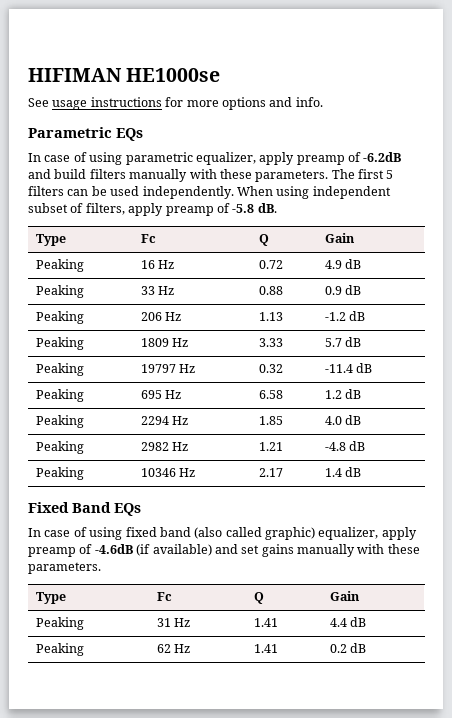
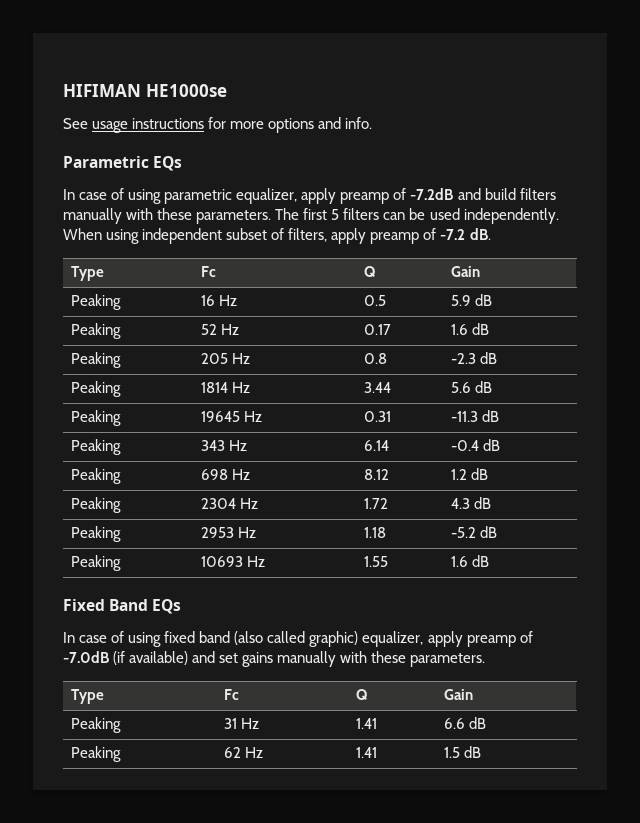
[363,152,402,162] -6.2dB -> [410,188,454,200] -7.2dB
[232,204,255,213] -5.8 -> [440,229,466,240] -7.2
[258,260,283,269] [324,259,361,269] [35,285,84,298] [140,286,174,295] [258,286,283,295] [324,285,361,295] [35,311,84,324] [140,312,181,321] [258,312,283,321] [324,311,365,321] [35,337,84,350] [140,338,188,347] [258,338,283,347] [324,337,361,347] [35,363,84,376] [140,364,195,373] [258,364,283,373] [324,363,372,373] [35,389,84,402] [140,390,181,399] [258,390,283,399] 0.72 | 4.9 dB // Peaking | 33 Hz | 0.88 | 0.9 dB // Peaking | 206 Hz | 1.13 | -1.2 dB // Peaking | 1809 Hz | 3.33 | 5.7 dB // Peaking | 19797 Hz | 0.32 | -11.4 dB // Peaking | 695 Hz | 6.58 -> [363,295,386,306] [450,294,492,306] [70,323,121,339] [200,324,239,335] [363,324,391,335] [450,323,489,335] [70,352,121,368] [200,353,250,364] [363,353,387,364] [450,352,497,364] [70,381,121,397] [200,382,250,393] [363,382,391,393] [450,381,492,393] [70,410,121,426] [200,411,262,422] [363,411,391,422] [450,410,499,422] [70,439,121,455] [200,440,247,451] [363,440,389,451] [450,439,500,451] [70,468,121,484] [200,469,250,480] [363,469,389,480] 0.5 | 5.9 dB // Peaking | 52 Hz | 0.17 | 1.6 dB // Peaking | 205 Hz | 0.8 | -2.3 dB // Peaking | 1814 Hz | 3.44 | 5.6 dB // Peaking | 19645 Hz | 0.31 | -11.3 dB // Peaking | 343 Hz | 6.14 | -0.4 dB // Peaking | 698 Hz | 8.12
[140,416,188,425] [258,416,283,425] [324,415,361,425] [35,441,84,454] [140,442,188,451] [258,442,283,451] [324,441,365,451] [35,467,84,480] [140,468,195,477] [258,468,283,477] [324,468,342,477] 2294 Hz | 1.85 | 4.0 dB // Peaking | 2982 Hz | 1.21 | -4.8 dB // Peaking | 10346 Hz | 2.17 | 1.4 -> [200,498,258,509] [363,498,388,509] [450,497,491,509] [70,526,121,542] [200,527,256,538] [363,527,386,538] [450,526,497,538] [70,555,121,571] [200,556,265,567] [363,556,388,567] [450,556,468,567] 2304 Hz | 1.72 | 4.3 dB // Peaking | 2953 Hz | 1.18 | -5.2 dB // Peaking | 10693 Hz | 1.55 | 1.6
[94,544,133,554] -4.6dB -> [63,651,109,663] -7.0dB
[329,618,347,627] 4.4 -> [443,718,465,729] 6.6
[329,644,347,653] 0.2 -> [443,747,460,758] 1.5

